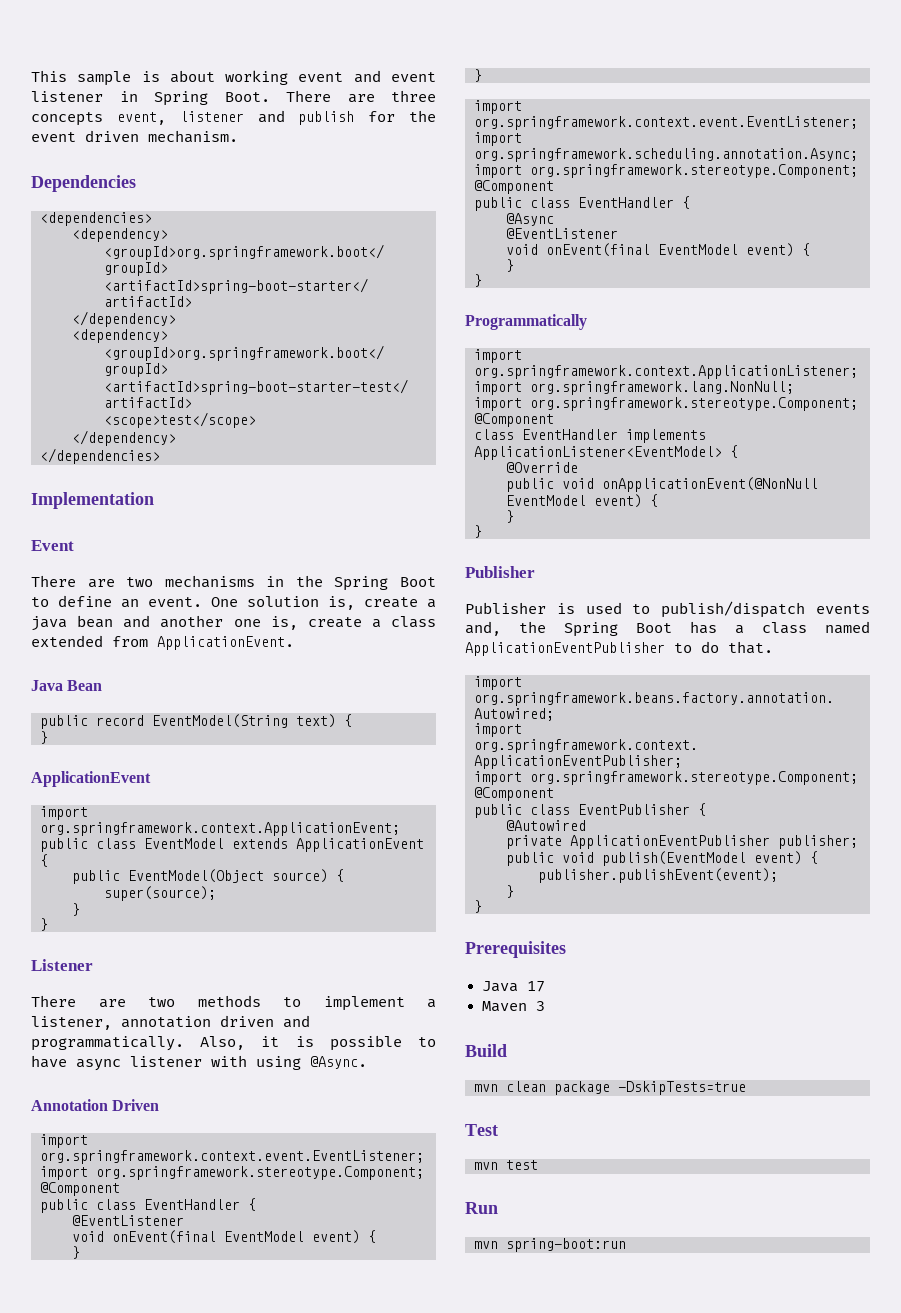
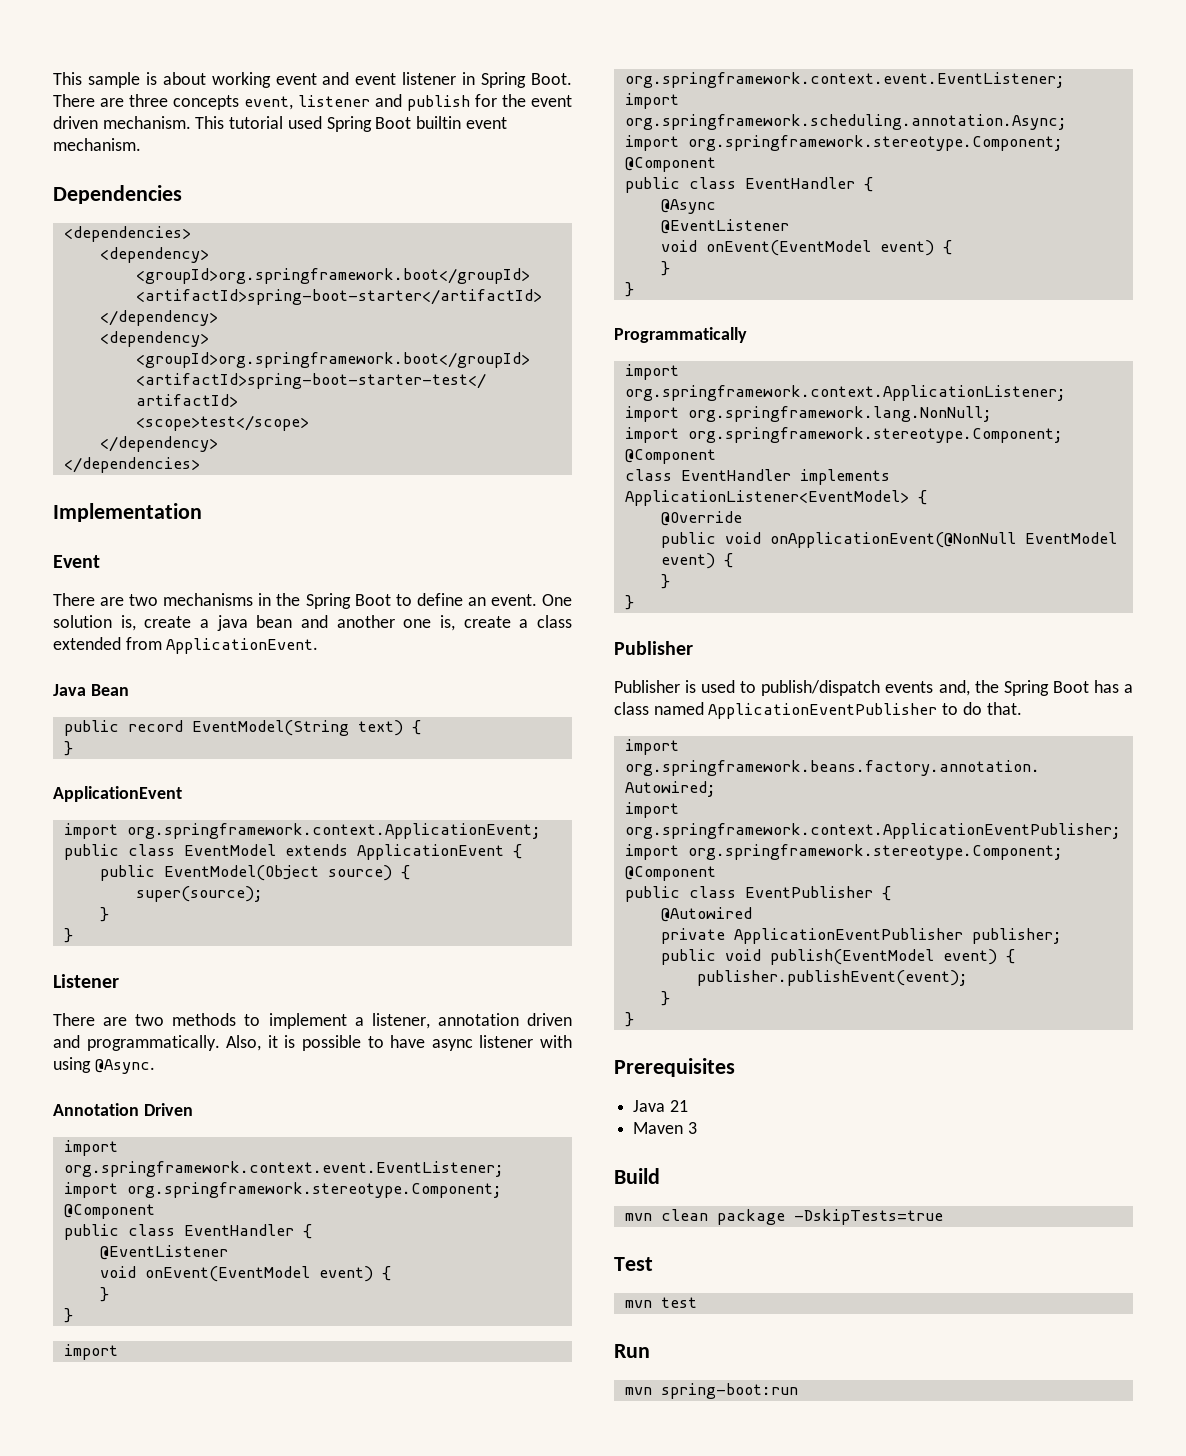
(238, 136) none -> [195,116,507,132] [53,138,141,151] This tutorial used Spring Boot builtin event mechanism.
[112,1230,304,1244] onEvent(final EventModel -> [144,1266,310,1282] onEvent(EventModel
[546,243,738,257] onEvent(final EventModel -> [705,240,871,256] onEvent(EventModel
[526,981,545,992] 17 -> [669,1100,688,1112] 21

